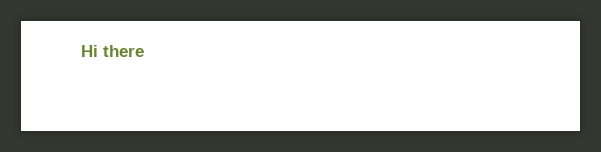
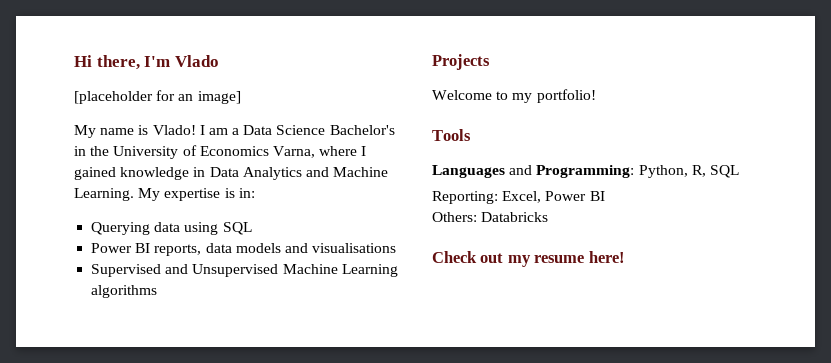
[103,45,144,57] there -> [96,55,219,70] [74,90,241,104] [74,125,395,138] [74,145,367,159] [74,167,389,180] [74,188,255,201] [91,222,252,235] [91,243,397,256] [91,264,398,277] [91,285,158,298] [432,54,490,70] [432,89,596,103] [432,129,471,141] [432,165,739,178] [432,191,605,204] [432,212,549,222] [432,251,625,267] there, I'm Vlado // [placeholder for an image] // My name is Vlado! I am a Data Science Bachelor's in the University of Economics Varna, where I gained knowledge in Data Analytics and Machine Learning. My expertise is in: // Querying data using SQL // Power BI reports, data models and visualisations // Supervised and Unsupervised Machine Learning algorithms // Projects // Welcome to my portfolio! // Tools // Languages and Programming: Python, R, SQL // Reporting: Excel, Power BI // Others: Databricks // Check out my resume here!

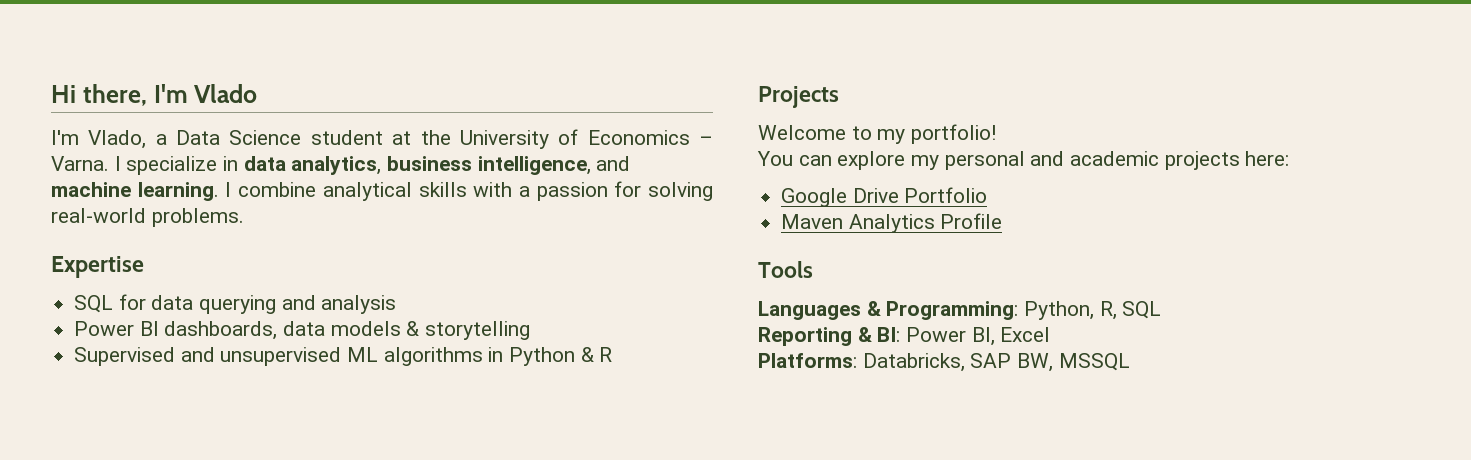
[74,90,241,104] [74,125,228,138] [placeholder for an image] // My name is Vlado! I am -> [51,130,147,149] I'm Vlado,
[329,125,395,135] [74,146,86,156] Bachelor's in -> [310,130,412,145] student at
[272,146,367,158] [74,167,389,180] [74,188,255,201] [91,222,252,235] [91,243,202,256] Varna, where I gained knowledge in Data Analytics and Machine Learning. My expertise is in: // Querying data using SQL // Power BI reports, -> [699,136,713,145] [51,156,631,175] [51,181,713,201] [51,208,244,227] [51,256,144,278] [74,294,397,314] [74,321,278,340] – Varna. I specialize in data analytics, business intelligence, and machine learning. I combine analytical skills with a passion for solving real-world problems. // Expertise // SQL for data querying and analysis // Power BI dashboards,
[284,243,397,253] and visualisations -> [406,321,531,340] & storytelling
[192,264,398,277] [91,285,158,298] Unsupervised Machine Learning algorithms -> [220,347,613,366] unsupervised ML algorithms in Python & R
(596, 96) none -> [757,151,1290,170] [781,187,988,207] [781,213,1003,233] // You can explore my personal and academic projects here: // Google Drive Portfolio // Maven Analytics Profile
[509,165,533,175] and -> [866,301,881,316] &
[432,191,605,204] [432,212,549,222] [432,251,625,267] Reporting: Excel, Power BI // Others: Databricks // Check out my resume here! -> [758,327,1051,346] [758,353,1130,372] Reporting & BI: Power BI, Excel // Platforms: Databricks, SAP BW, MSSQL

